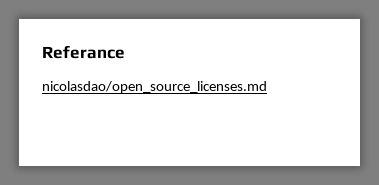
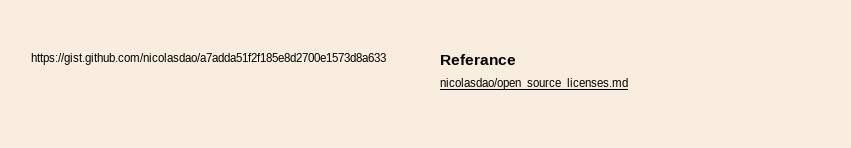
(42, 52) none -> [31,53,386,65] https://gist.github.com/nicolasdao/a7adda51f2f185e8d2700e1573d8a633 //

